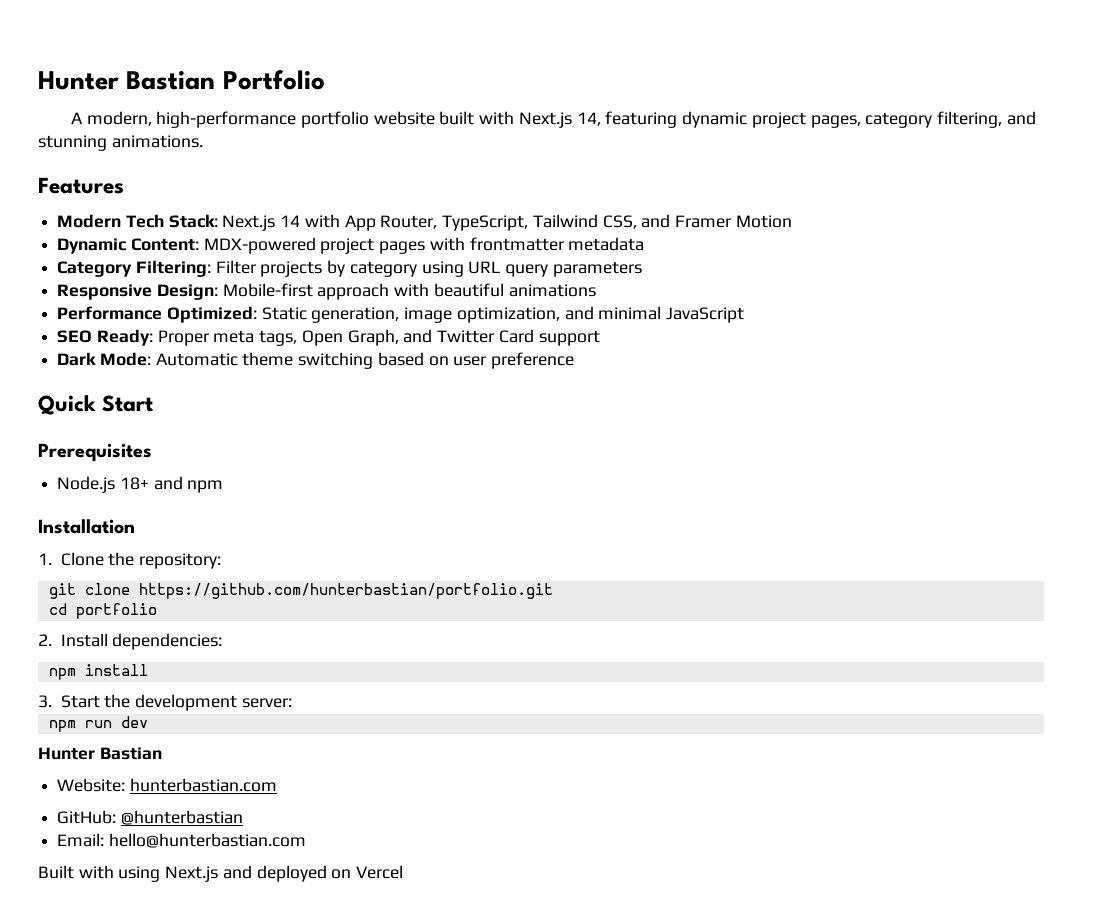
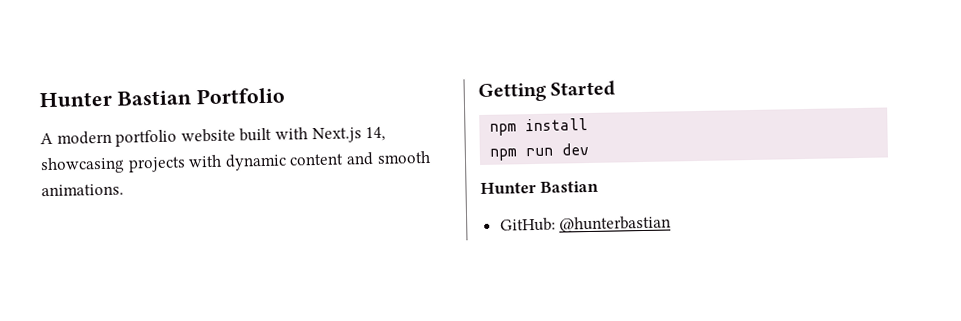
[86,111,297,128] modern, high-performance -> [56,130,112,145] modern
[605,111,1036,128] [38,135,203,151] [38,177,124,194] [57,214,792,231] [57,237,645,254] [57,260,642,277] [57,283,596,300] [57,306,745,323] [57,329,600,346] [57,352,575,369] [38,395,154,415] [38,443,152,462] [57,476,224,493] [38,519,135,534] [38,552,222,569] [48,583,553,599] [48,603,157,619] [38,633,223,650] [48,664,148,680] [38,694,292,711] featuring dynamic project pages, category filtering, and stunning animations. // Features // Modern Tech Stack: Next.js 14 with App Router, TypeScript, Tailwind CSS, and Framer Motion // Dynamic Content: MDX-powered project pages with frontmatter metadata // Category Filtering: Filter projects by category using URL query parameters // Responsive Design: Mobile-first approach with beautiful animations // Performance Optimized: Static generation, image optimization, and minimal JavaScript // SEO Ready: Proper meta tags, Open Graph, and Twitter Card support // Dark Mode: Automatic theme switching based on user preference // Quick Start // Prerequisites // Node.js 18+ and npm // Installation // 1. Clone the repository: // git clone https://github.com/hunterbastian/portfolio.git // cd portfolio // 2. Install dependencies: // npm install // 3. Start the development server: -> [40,150,431,175] [41,183,124,197] [478,80,616,103] [489,117,589,136] showcasing projects with dynamic content and smooth animations. // Getting Started // npm install
[57,778,277,792] // Website: hunterbastian.com -> (599, 186) none
[57,833,306,848] [38,865,404,882] // Email: hello@hunterbastian.com // Built with using Next.js and deployed on Vercel -> (672, 224) none

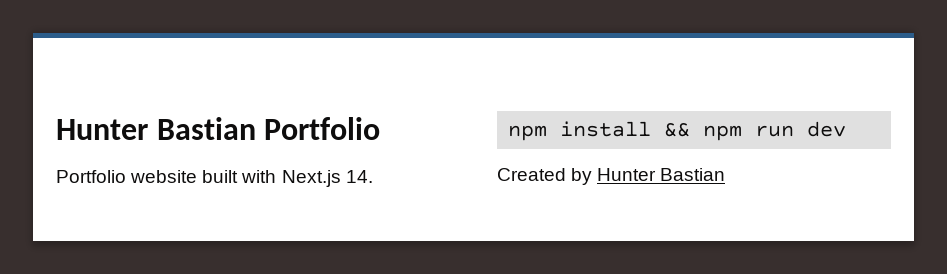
[40,129,178,147] A modern portfolio -> [56,170,126,183] Portfolio
[365,126,387,142] [40,150,431,175] [41,183,124,197] [478,80,616,103] 14, showcasing projects with dynamic content and smooth animations. // Getting Started -> [345,170,373,183] 14.
(589, 124) // -> [664,123,691,137] &&
[480,180,599,195] [499,215,672,233] Hunter Bastian // GitHub: @hunterbastian -> [497,168,726,185] Created by Hunter Bastian

